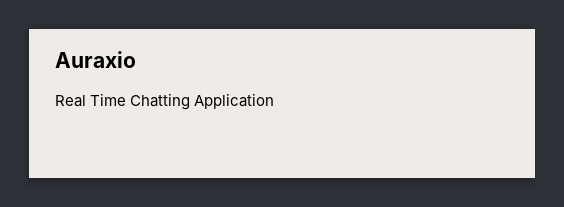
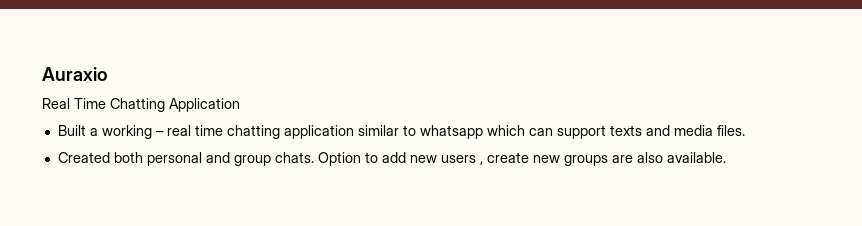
(275, 101) none -> [57,125,745,139] [57,152,726,166] // Built a working – real time chatting application similar to whatsapp which can support texts and media files. // Created both personal and group chats. Option to add new users , create new groups are also available.

